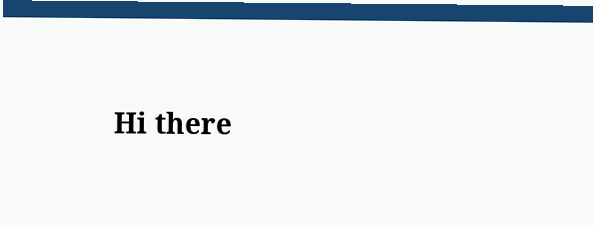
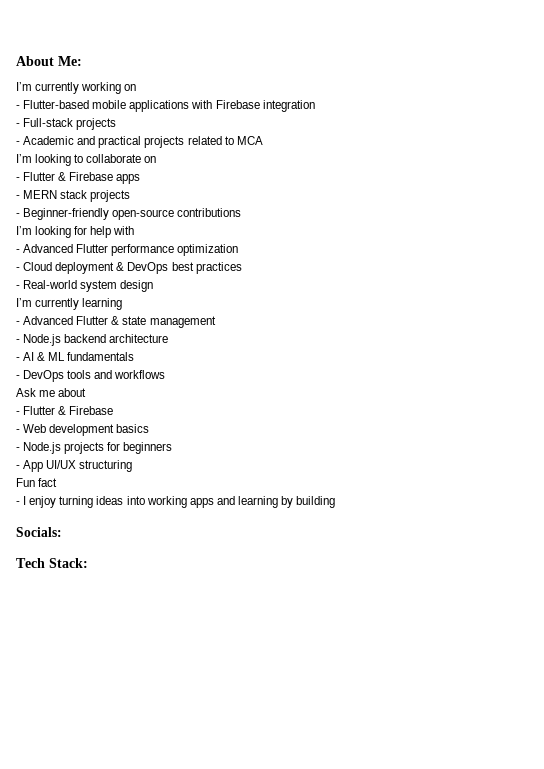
[113,111,232,135] Hi there -> [16,56,82,66] [16,82,137,94] [16,100,315,112] [16,118,117,130] [16,136,263,148] [16,154,157,166] [16,172,141,184] [16,190,131,202] [16,208,242,220] [16,226,135,238] [16,244,239,256] [16,262,242,274] [16,280,154,292] [16,298,123,310] [16,316,216,328] [16,334,169,346] [16,352,135,361] [16,370,166,382] [16,388,87,397] [16,406,114,415] [16,424,150,436] [16,442,173,454] [16,460,133,472] [16,478,58,487] [16,496,336,508] [16,527,62,537] [16,558,88,568] About Me: // I’m currently working on // - Flutter-based mobile applications with Firebase integration // - Full-stack projects // - Academic and practical projects related to MCA // I’m looking to collaborate on // - Flutter & Firebase apps // - MERN stack projects // - Beginner-friendly open-source contributions // I’m looking for help with // - Advanced Flutter performance optimization // - Cloud deployment & DevOps best practices // - Real-world system design // I’m currently learning // - Advanced Flutter & state management // - Node.js backend architecture // - AI & ML fundamentals // - DevOps tools and workflows // Ask me about // - Flutter & Firebase // - Web development basics // - Node.js projects for beginners // - App UI/UX structuring // Fun fact // - I enjoy turning ideas into working apps and learning by building // Socials: // Tech Stack:

